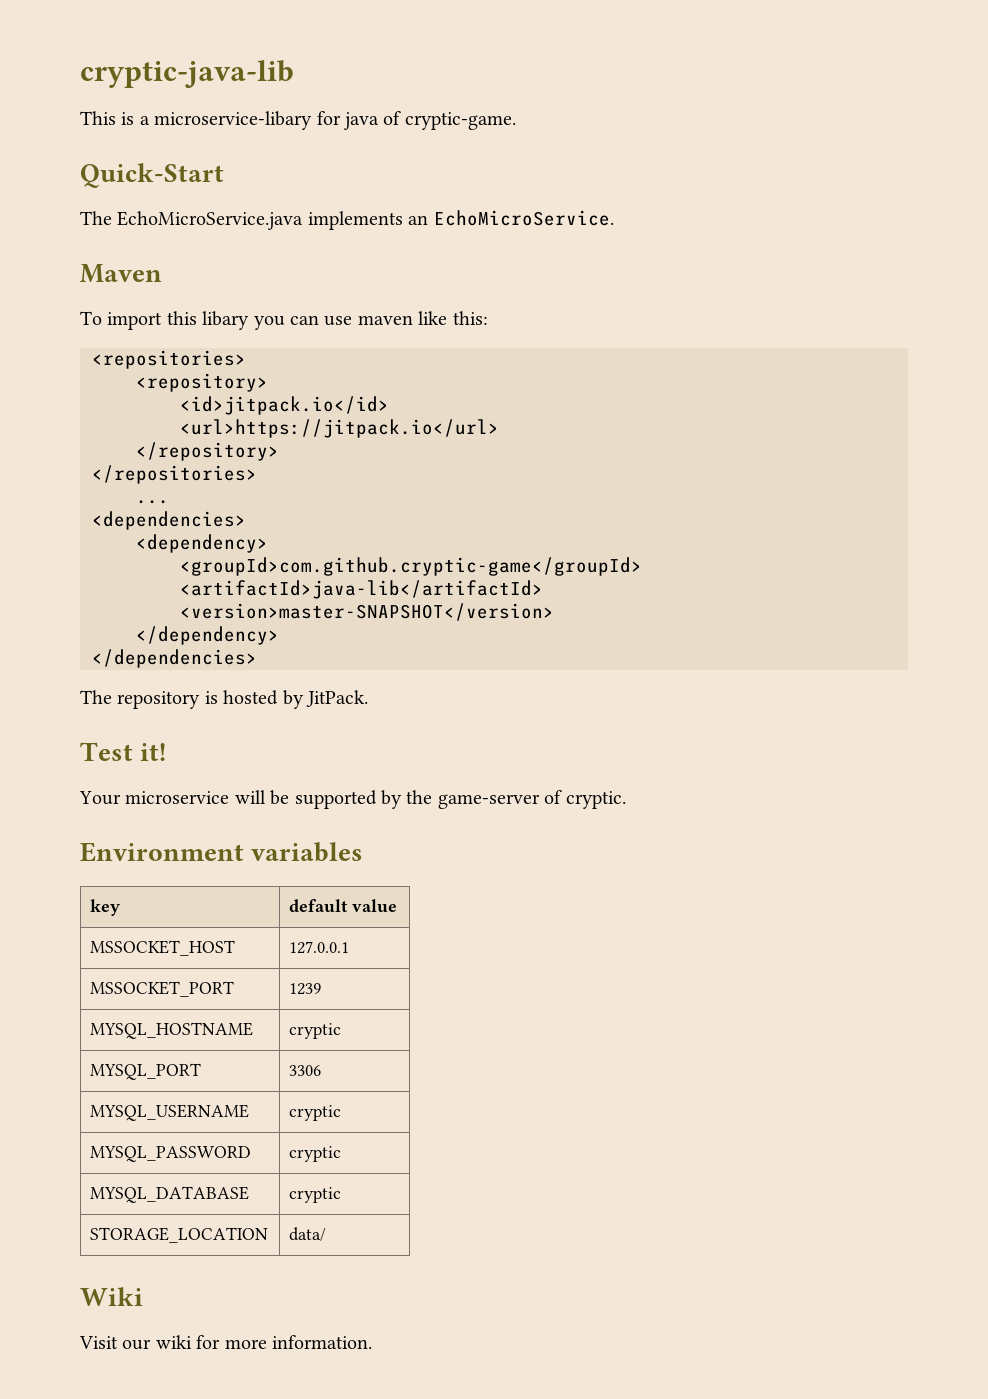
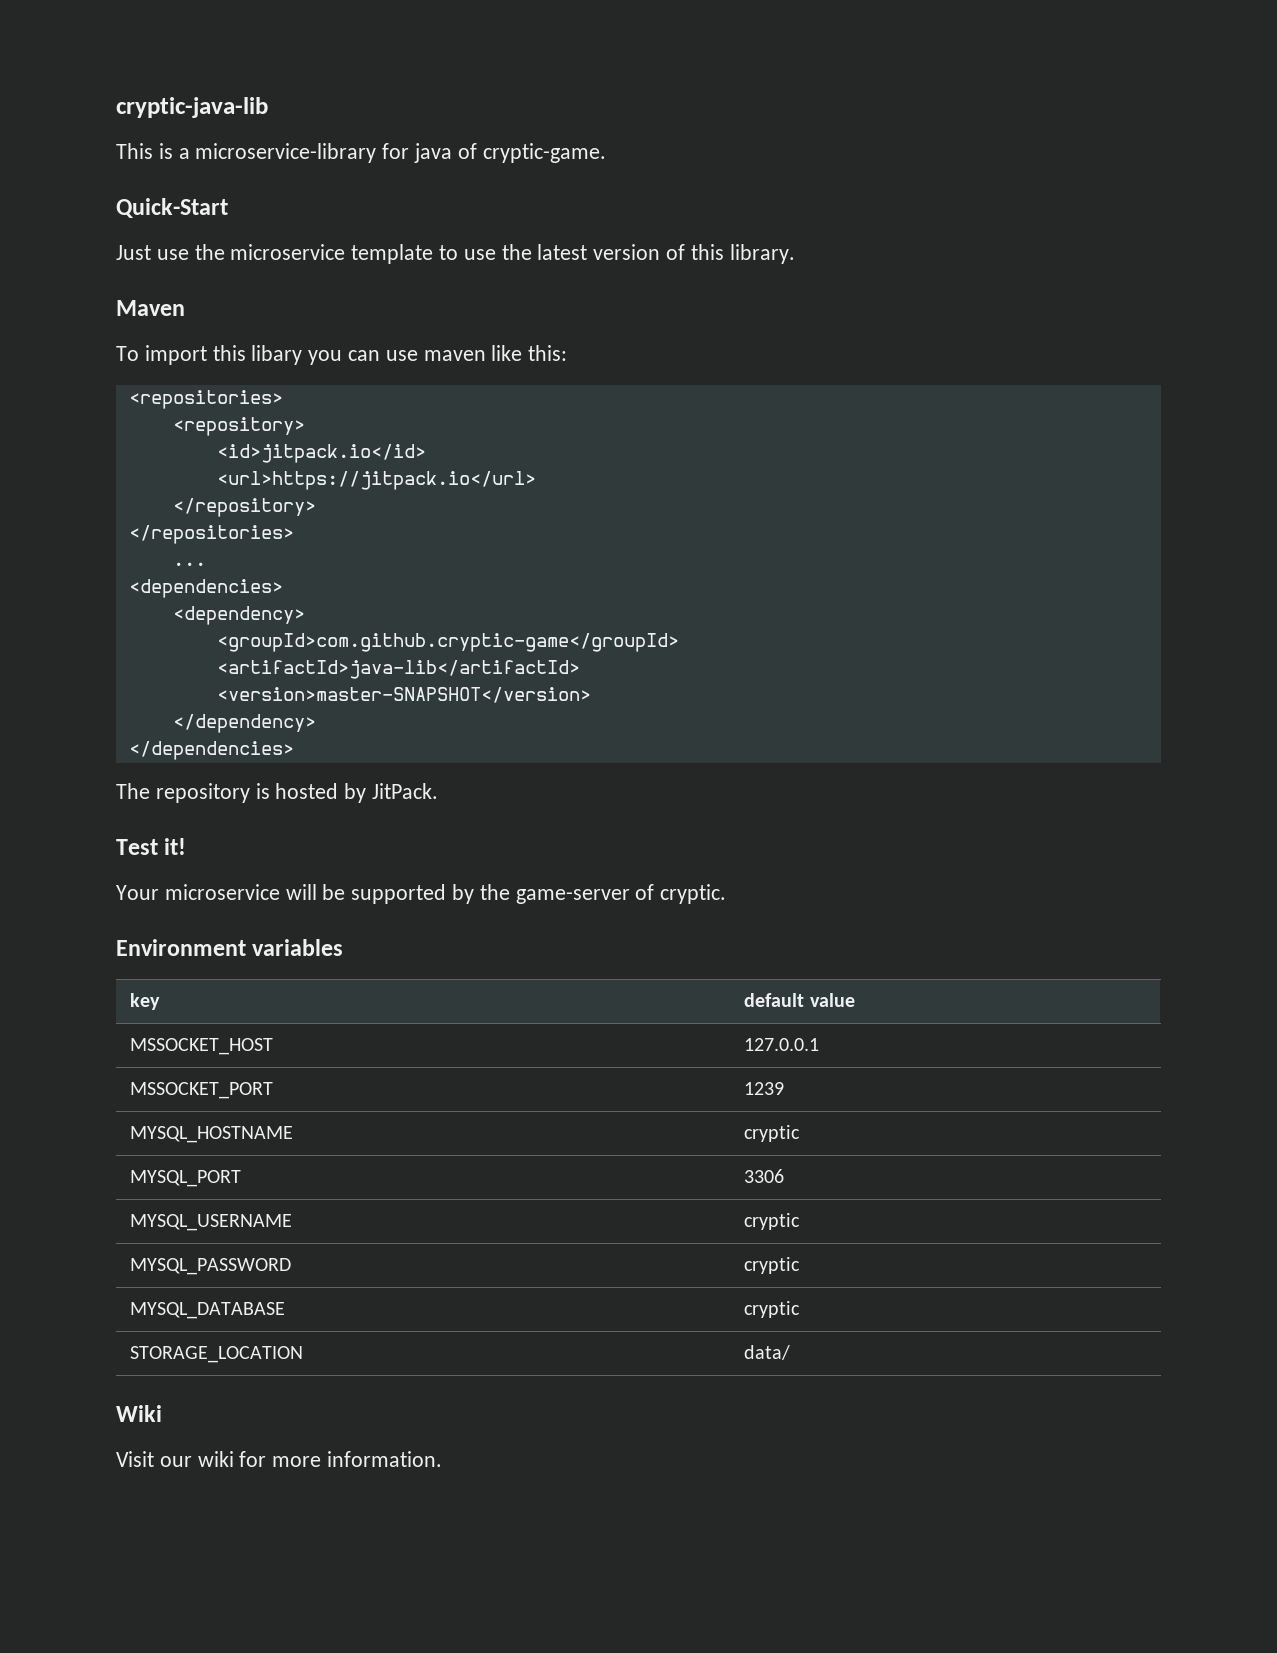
[154,111,313,130] microservice-libary -> [195,143,377,163] microservice-library
[80,210,614,230] The EchoMicroService.java implements an EchoMicroService. -> [116,244,795,264] Just use the microservice template to use the latest version of this library.

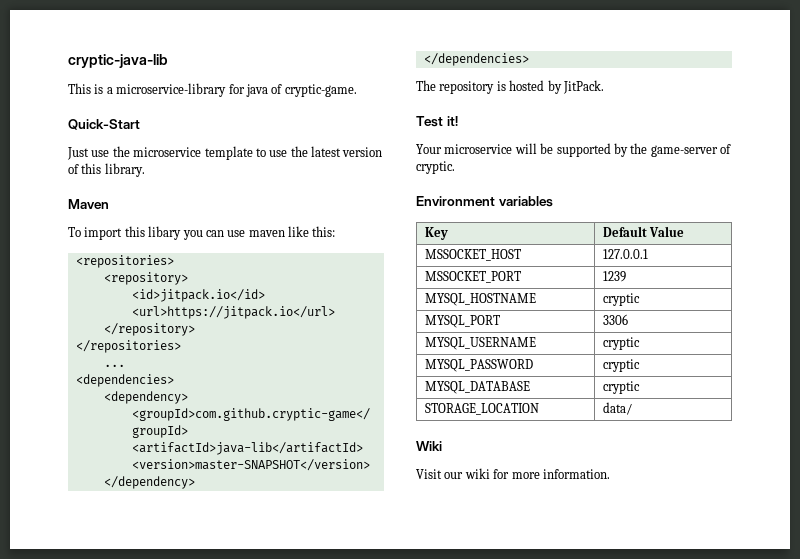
[130,993,161,1010] [744,993,855,1007] key | default value -> [424,227,448,240] [602,226,684,237] Key | Default Value

